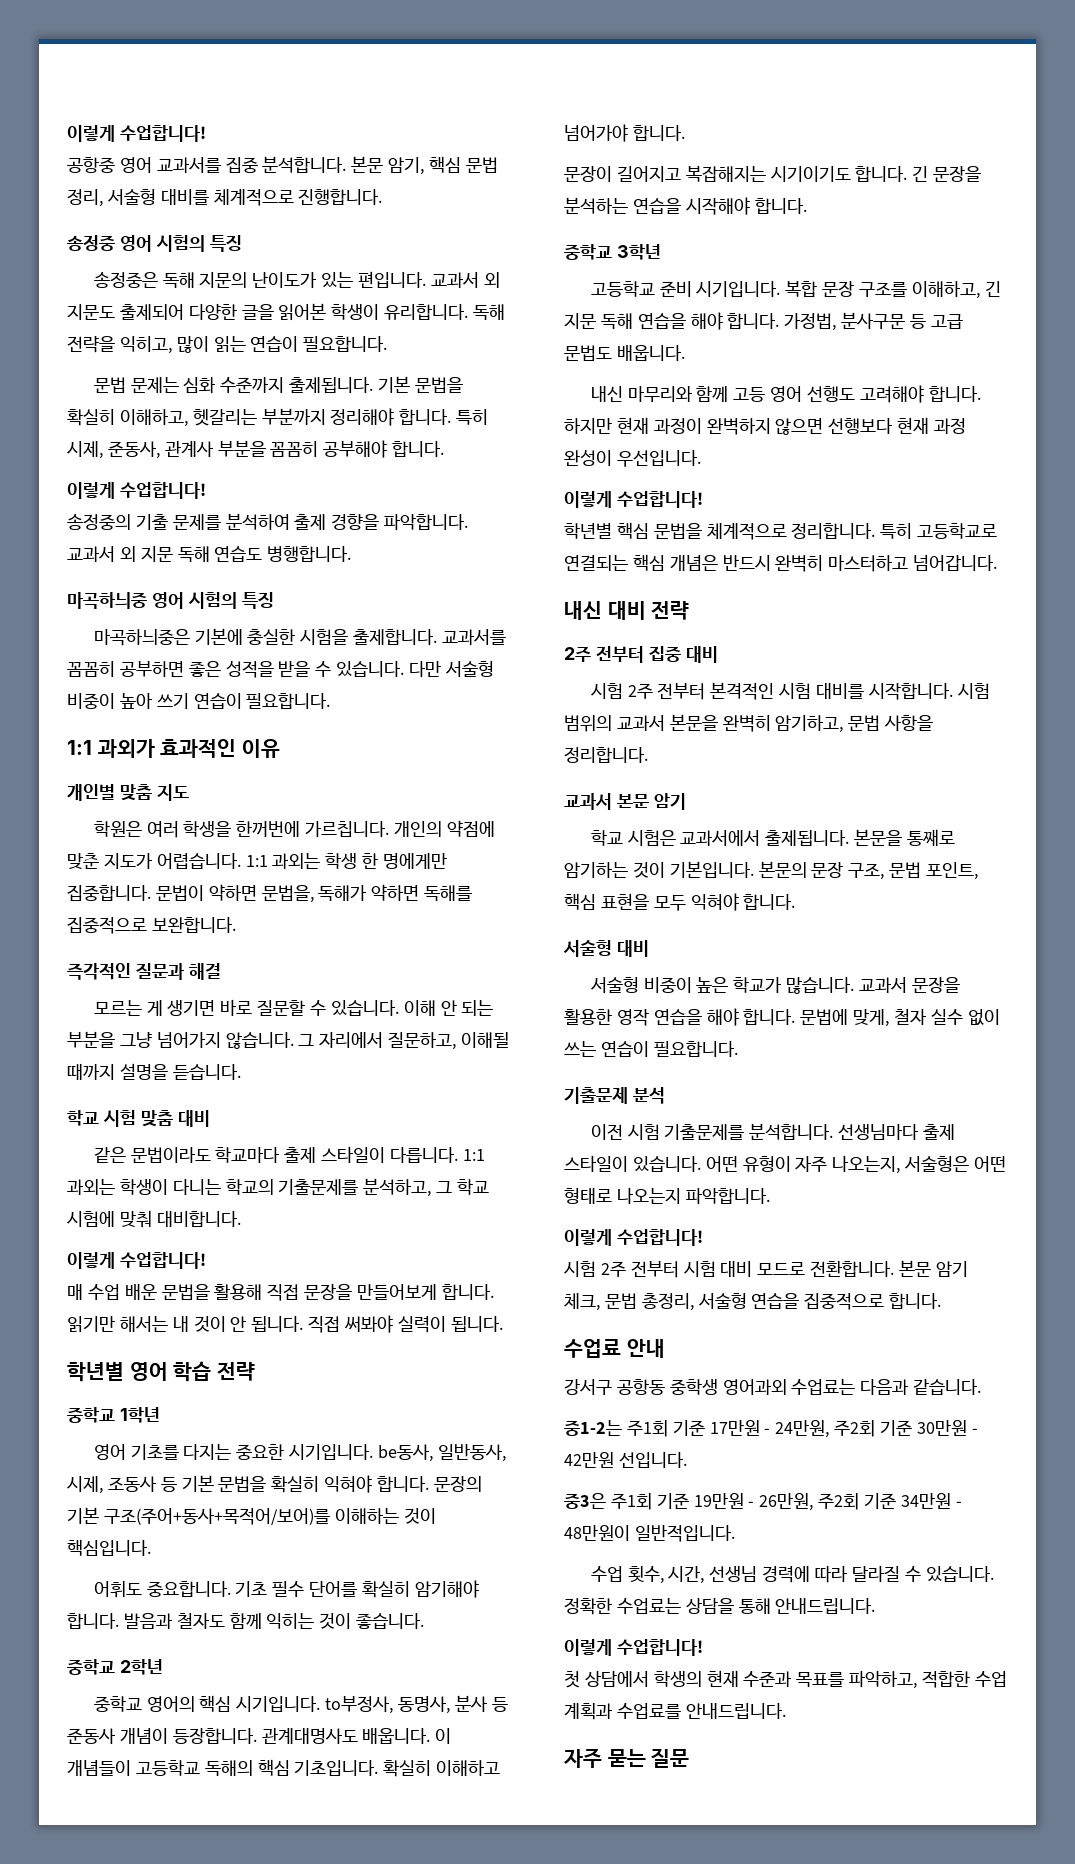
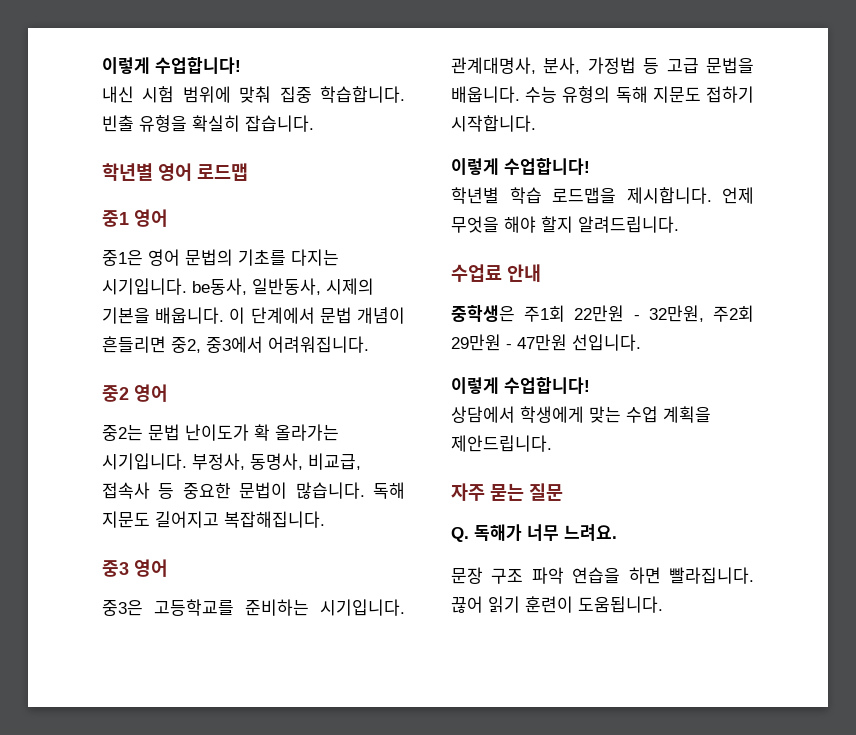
[67,125,206,142] [67,156,498,175] [67,188,383,207] [67,235,242,252] [93,271,500,289] [67,303,506,321] [67,336,388,354] [93,376,463,394] [67,408,489,427] [67,440,445,459] [67,482,206,499] [67,513,469,531] [67,546,352,563] [67,592,274,609] [93,628,506,646] [67,661,494,678] [67,693,331,709] [67,739,280,758] [67,784,189,801] [93,820,495,838] [67,853,448,869] [67,884,473,903] [67,917,236,934] [67,963,221,980] [93,999,494,1016] [67,1031,510,1050] [67,1063,241,1080] [67,1110,210,1127] [93,1146,485,1163] [67,1178,490,1197] [67,1210,241,1228] [67,1252,206,1269] [67,1284,494,1301] [67,1315,503,1333] [67,1361,255,1382] [67,1407,160,1423] [93,1444,126,1460] 이렇게 수업합니다! // 공항중 영어 교과서를 집중 분석합니다. 본문 암기, 핵심 문법 정리, 서술형 대비를 체계적으로 진행합니다. // 송정중 영어 시험의 특징 // 송정중은 독해 지문의 난이도가 있는 편입니다. 교과서 외 지문도 출제되어 다양한 글을 읽어본 학생이 유리합니다. 독해 전략을 익히고, 많이 읽는 연습이 필요합니다. // 문법 문제는 심화 수준까지 출제됩니다. 기본 문법을 확실히 이해하고, 헷갈리는 부분까지 정리해야 합니다. 특히 시제, 준동사, 관계사 부분을 꼼꼼히 공부해야 합니다. // 이렇게 수업합니다! // 송정중의 기출 문제를 분석하여 출제 경향을 파악합니다. 교과서 외 지문 독해 연습도 병행합니다. // 마곡하늬중 영어 시험의 특징 // 마곡하늬중은 기본에 충실한 시험을 출제합니다. 교과서를 꼼꼼히 공부하면 좋은 성적을 받을 수 있습니다. 다만 서술형 비중이 높아 쓰기 연습이 필요합니다. // 1:1 과외가 효과적인 이유 // 개인별 맞춤 지도 // 학원은 여러 학생을 한꺼번에 가르칩니다. 개인의 약점에 맞춘 지도가 어렵습니다. 1:1 과외는 학생 한 명에게만 집중합니다. 문법이 약하면 문법을, 독해가 약하면 독해를 집중적으로 보완합니다. // 즉각적인 질문과 해결 // 모르는 게 생기면 바로 질문할 수 있습니다. 이해 안 되는 부분을 그냥 넘어가지 않습니다. 그 자리에서 질문하고, 이해될 때까지 설명을 듣습니다. // 학교 시험 맞춤 대비 // 같은 문법이라도 학교마다 출제 스타일이 다릅니다. 1:1 과외는 학생이 다니는 학교의 기출문제를 분석하고, 그 학교 시험에 맞춰 대비합니다. // 이렇게 수업합니다! // 매 수업 배운 문법을 활용해 직접 문장을 만들어보게 합니다. 읽기만 해서는 내 것이 안 됩니다. 직접 써봐야 실력이 됩니다. // 학년별 영어 학습 전략 // 중학교 1학년 // 영어 -> [102,57,241,74] [102,86,405,103] [102,115,314,132] [102,163,248,181] [102,209,168,227] [102,249,233,266] 이렇게 수업합니다! // 내신 시험 범위에 맞춰 집중 학습합니다. 빈출 유형을 확실히 잡습니다. // 학년별 영어 로드맵 // 중1 영어 // 중1은 영어 문법의
[236,1444,285,1460] 중요한 -> (339, 257) none
[67,1475,482,1494] [67,1507,436,1525] [67,1539,151,1556] [93,1580,479,1598] [67,1613,425,1629] [67,1659,163,1675] [93,1695,508,1714] [67,1727,452,1744] [67,1759,501,1777] [564,124,685,142] [564,166,982,182] [564,197,807,215] [564,244,661,260] [590,281,1001,299] [564,312,906,331] 시제, 조동사 등 기본 문법을 확실히 익혀야 합니다. 문장의 기본 구조(주어+동사+목적어/보어)를 이해하는 것이 핵심입니다. // 어휘도 중요합니다. 기초 필수 단어를 확실히 암기해야 합니다. 발음과 철자도 함께 익히는 것이 좋습니다. // 중학교 2학년 // 중학교 영어의 핵심 시기입니다. to부정사, 동명사, 분사 등 준동사 개념이 등장합니다. 관계대명사도 배웁니다. 이 개념들이 고등학교 독해의 핵심 기초입니다. 확실히 이해하고 넘어가야 합니다. // 문장이 길어지고 복잡해지는 시기이기도 합니다. 긴 문장을 분석하는 연습을 시작해야 합니다. // 중학교 3학년 // 고등학교 준비 시기입니다. 복합 문장 구조를 이해하고, 긴 지문 독해 연습을 해야 합니다. 가정법, 분사구문 -> [326,278,374,295] [102,307,405,324] [102,336,369,353] [102,384,168,402] [102,424,339,441] [102,453,361,470] [102,482,405,499] [102,511,325,528] [102,559,168,577] [102,599,405,616] [451,57,636,74] 시제의 기본을 배웁니다. 이 단계에서 문법 개념이 흔들리면 중2, 중3에서 어려워집니다. // 중2 영어 // 중2는 문법 난이도가 확 올라가는 시기입니다. 부정사, 동명사, 비교급, 접속사 등 중요한 문법이 많습니다. 독해 지문도 길어지고 복잡해집니다. // 중3 영어 // 중3은 고등학교를 준비하는 시기입니다. 관계대명사, 분사, 가정법
[564,345,685,361] [590,385,981,403] [564,417,967,435] [564,450,701,467] [564,491,703,508] [564,522,998,540] [564,554,998,572] [564,601,690,620] [564,646,718,663] [590,682,990,700] [564,714,934,733] [564,747,648,763] [564,793,686,810] [590,829,955,846] [564,861,979,880] [564,893,796,911] [563,940,649,957] [589,977,960,994] [564,1008,1000,1027] [564,1041,738,1057] [564,1087,665,1104] [590,1123,955,1140] [564,1155,1007,1174] [564,1187,770,1205] [564,1229,703,1246] [564,1260,968,1278] [564,1293,942,1311] [564,1339,665,1358] [564,1379,982,1395] [564,1420,978,1438] [564,1452,687,1468] [564,1493,962,1511] [564,1525,735,1542] [590,1566,994,1584] [564,1598,876,1615] [564,1639,703,1656] [564,1670,1007,1689] [564,1702,786,1720] [563,1748,690,1768] 문법도 배웁니다. // 내신 마무리와 함께 고등 영어 선행도 고려해야 합니다. 하지만 현재 과정이 완벽하지 않으면 선행보다 현재 과정 완성이 우선입니다. // 이렇게 수업합니다! // 학년별 핵심 문법을 체계적으로 정리합니다. 특히 고등학교로 연결되는 핵심 개념은 반드시 완벽히 마스터하고 넘어갑니다. // 내신 대비 전략 // 2주 전부터 집중 대비 // 시험 2주 전부터 본격적인 시험 대비를 시작합니다. 시험 범위의 교과서 본문을 완벽히 암기하고, 문법 사항을 정리합니다. // 교과서 본문 암기 // 학교 시험은 교과서에서 출제됩니다. 본문을 통째로 암기하는 것이 기본입니다. 본문의 문장 구조, 문법 포인트, 핵심 표현을 모두 익혀야 합니다. // 서술형 대비 // 서술형 비중이 높은 학교가 많습니다. 교과서 문장을 활용한 영작 연습을 해야 합니다. 문법에 맞게, 철자 실수 없이 쓰는 연습이 필요합니다. // 기출문제 분석 // 이전 시험 기출문제를 분석합니다. 선생님마다 출제 스타일이 있습니다. 어떤 유형이 자주 나오는지, 서술형은 어떤 형태로 나오는지 파악합니다. // 이렇게 수업합니다! // 시험 2주 전부터 시험 대비 모드로 전환합니다. 본문 암기 체크, 문법 총정리, 서술형 연습을 집중적으로 합니다. // 수업료 안내 // 강서구 공항동 중학생 영어과외 수업료는 다음과 같습니다. // 중1-2는 주1회 기준 17만원 - 24만원, 주2회 기준 30만원 - 42만원 선입니다. // 중3은 주1회 기준 19만원 - 26만원, 주2회 기준 34만원 - 48만원이 일반적입니다. // 수업 횟수, 시간, 선생님 경력에 따라 달라질 수 있습니다. 정확한 수업료는 상담을 통해 안내드립니다. // 이렇게 수업합니다! // 첫 상담에서 학생의 현재 수준과 목표를 파악하고, 적합한 수업 계획과 수업료를 안내드립니다. // 자주 묻는 질문 -> [706,57,754,74] [451,86,754,103] [451,115,536,132] [451,158,590,175] [451,187,754,204] [451,216,679,233] [451,264,541,282] [451,305,754,322] [451,334,641,351] [451,377,590,394] [451,406,711,423] [451,435,552,452] [451,483,563,501] [451,524,617,542] [451,567,754,584] [451,596,663,613] 문법을 배웁니다. 수능 유형의 독해 지문도 접하기 시작합니다. // 이렇게 수업합니다! // 학년별 학습 로드맵을 제시합니다. 언제 무엇을 해야 할지 알려드립니다. // 수업료 안내 // 중학생은 주1회 22만원 - 32만원, 주2회 29만원 - 47만원 선입니다. // 이렇게 수업합니다! // 상담에서 학생에게 맞는 수업 계획을 제안드립니다. // 자주 묻는 질문 // Q. 독해가 너무 느려요. // 문장 구조 파악 연습을 하면 빨라집니다. 끊어 읽기 훈련이 도움됩니다.

